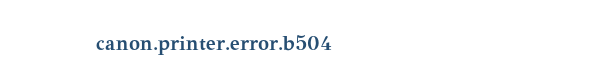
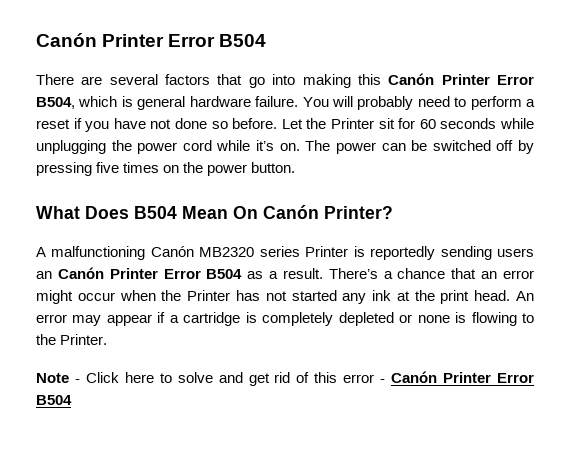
[96,35,332,55] canon.printer.error.b504 -> [36,33,267,47] [36,73,535,88] [36,96,536,110] [36,118,535,132] [36,140,535,154] [36,162,296,176] [36,205,393,219] [36,246,535,260] [36,267,535,279] [36,290,534,304] [36,312,534,326] [36,334,108,345] [36,371,534,386] [36,395,72,405] Canón Printer Error B504 // There are several factors that go into making this Canón Printer Error B504, which is general hardware failure. You will probably need to perform a reset if you have not done so before. Let the Printer sit for 60 seconds while unplugging the power cord while it’s on. The power can be switched off by pressing five times on the power button. // What Does B504 Mean On Canón Printer? // A malfunctioning Canón MB2320 series Printer is reportedly sending users an Canón Printer Error B504 as a result. There’s a chance that an error might occur when the Printer has not started any ink at the print head. An error may appear if a cartridge is completely depleted or none is flowing to the Printer. // Note - Click here to solve and get rid of this error - Canón Printer Error B504

